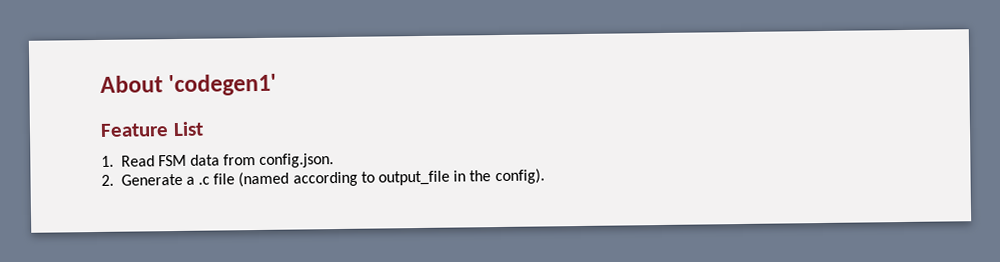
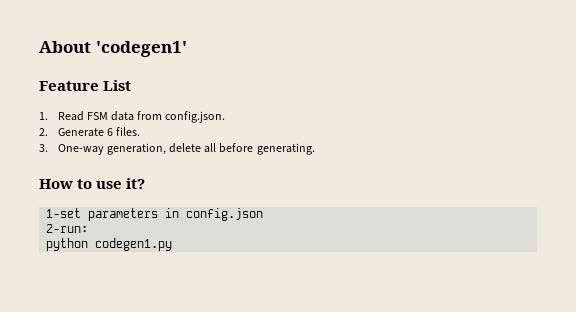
[185,168,545,188] a .c file (named according to output_file in the config). -> [106,127,141,136] [39,143,315,155] [39,178,146,189] [46,208,264,221] [46,224,89,233] [46,238,173,251] 6 files. // 3. One-way generation, delete all before generating. // How to use it? // 1-set parameters in config.json // 2-run: // python codegen1.py

